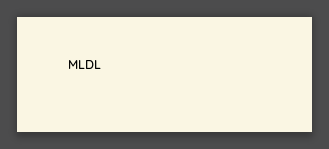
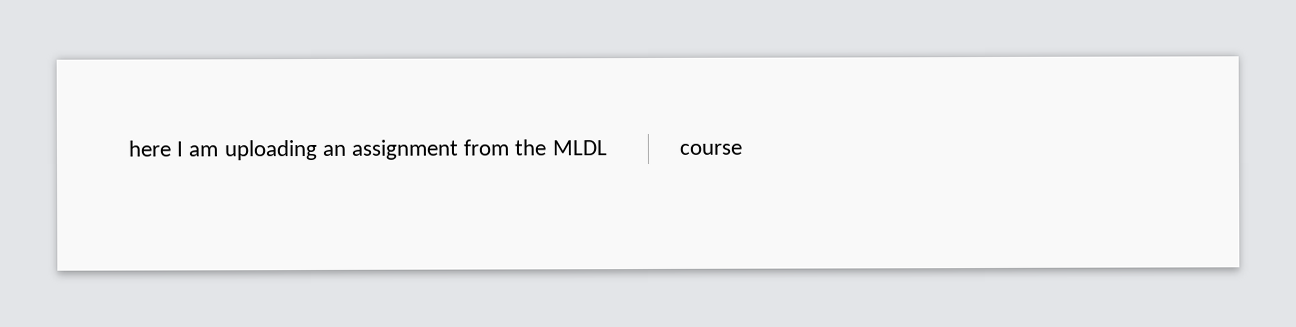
[68,60,101,69] MLDL -> [128,139,742,161] here I am uploading an assignment from the MLDL course

